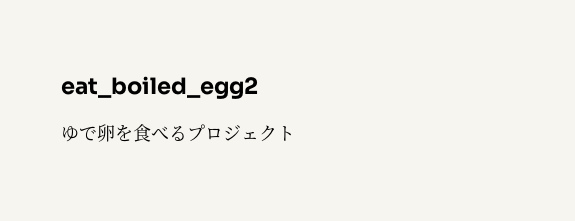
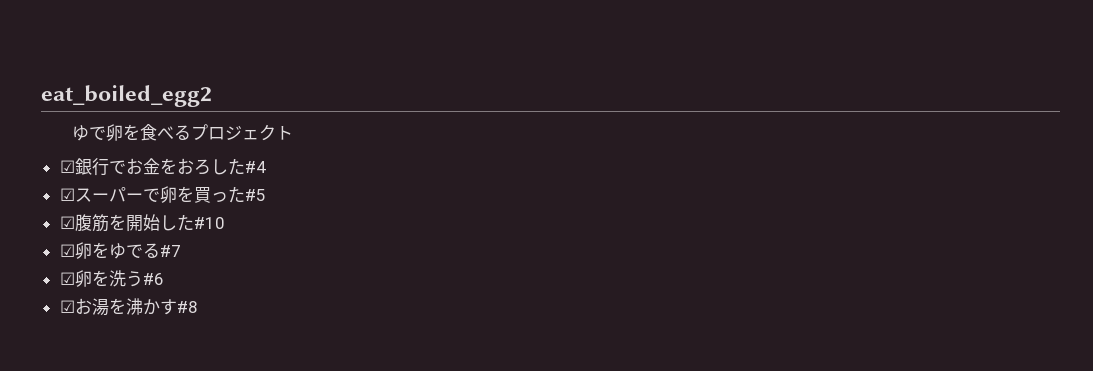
(295, 133) none -> [59,158,266,176] [59,186,266,203] [59,214,225,232] [59,242,181,259] [59,270,164,287] [59,298,198,316] // ☑銀行でお金をおろした#4 // ☑スーパーで卵を買った#5 // ☑腹筋を開始した#10 // ☑卵をゆでる#7 // ☑卵を洗う#6 // ☑お湯を沸かす#8

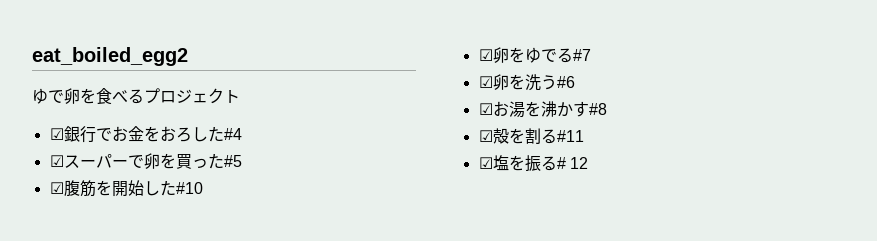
(198, 307) none -> [478,128,584,144] [478,155,588,172] // ☑殻を割る#11 // ☑塩を振る# 12

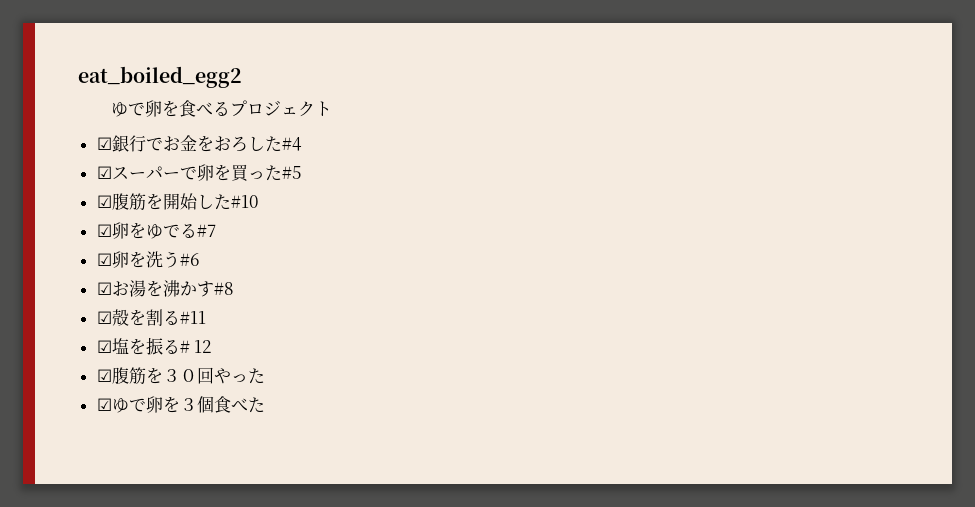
(588, 163) none -> [96,367,265,385] [96,396,265,413] // ☑腹筋を３０回やった // ☑ゆで卵を３個食べた

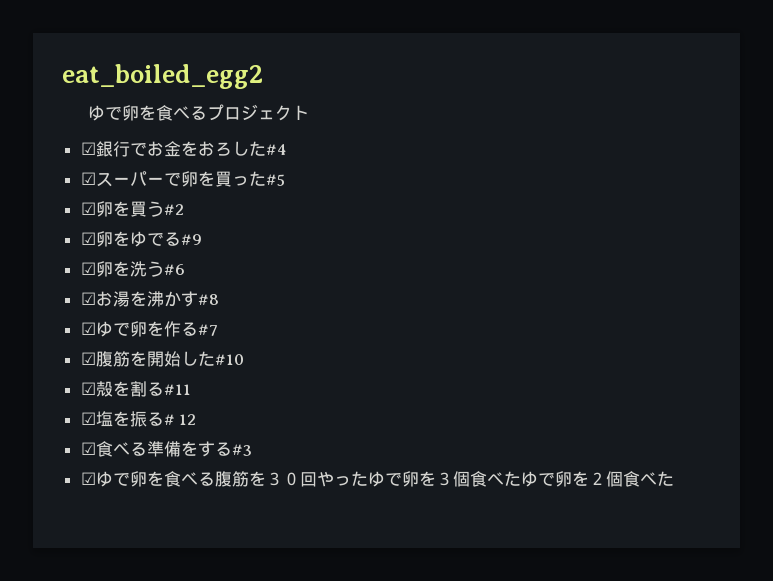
[111,193,258,211] 腹筋を開始した#10 -> [95,201,184,217] 卵を買う#2
[196,224,216,237] #7 -> [180,234,202,245] #9
(233, 288) none -> [80,321,218,337] [80,351,244,367] // ☑ゆで卵を作る#7 // ☑腹筋を開始した#10
(112, 375) none -> [95,441,252,457] [80,471,215,487] 食べる準備をする#3 // ☑ゆで卵を食べる
[96,398,112,411] // ☑ -> (368, 478) none
(265, 405) none -> [520,471,674,487] ゆで卵を２個食べた

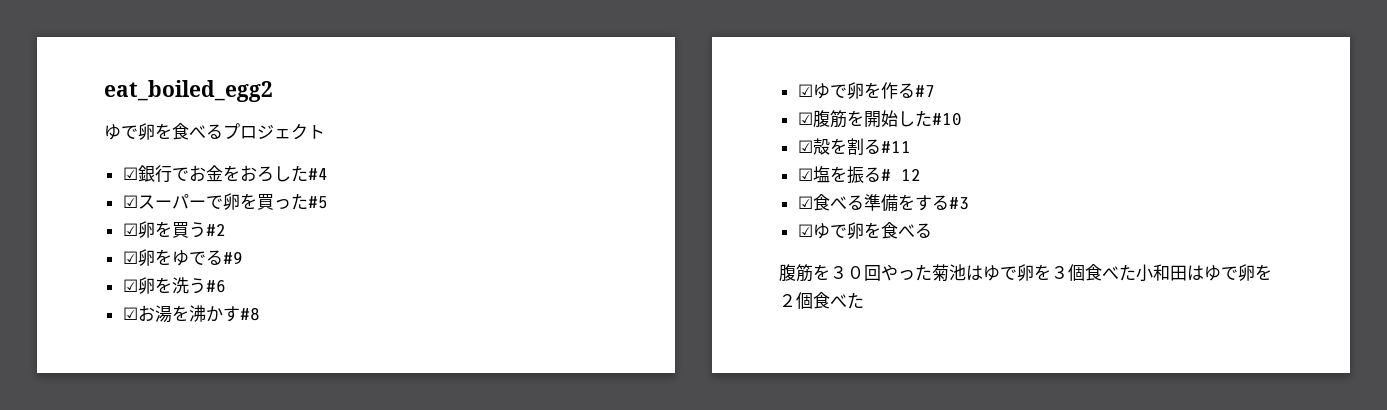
(215, 479) none -> (932, 230) //
(368, 478) none -> [932,264,983,282] 菊池は
(521, 478) none -> [1136,264,1204,282] 小和田は

